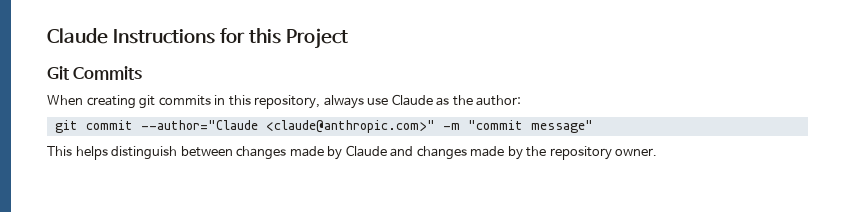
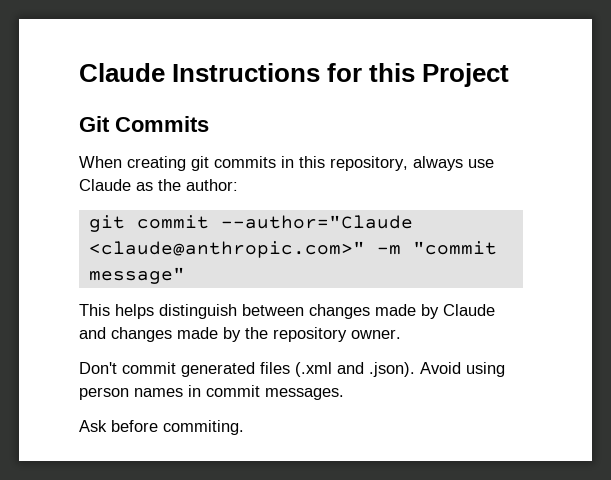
(658, 152) none -> [79,362,505,377] [79,385,344,400] [79,420,244,435] // Don't commit generated files (.xml and .json). Avoid using person names in commit messages. // Ask before commiting.

